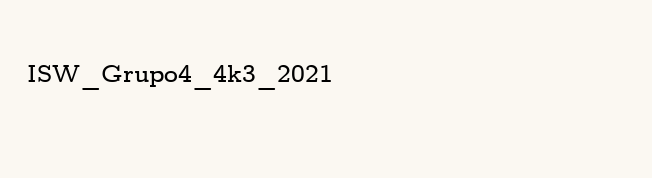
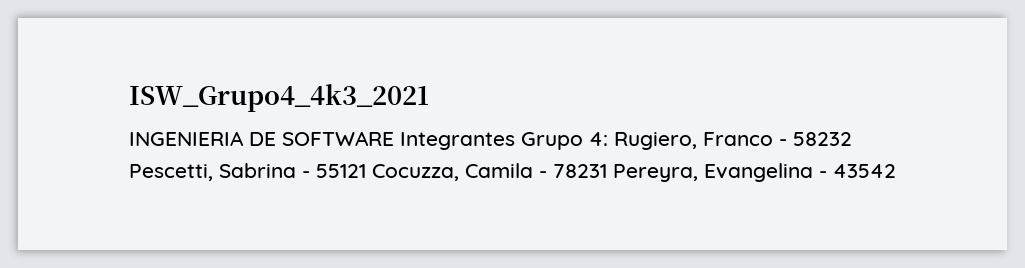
(333, 77) none -> [129,131,852,150] [129,163,896,182] // INGENIERIA DE SOFTWARE Integrantes Grupo 4: Rugiero, Franco - 58232 Pescetti, Sabrina - 55121 Cocuzza, Camila - 78231 Pereyra, Evangelina - 43542

